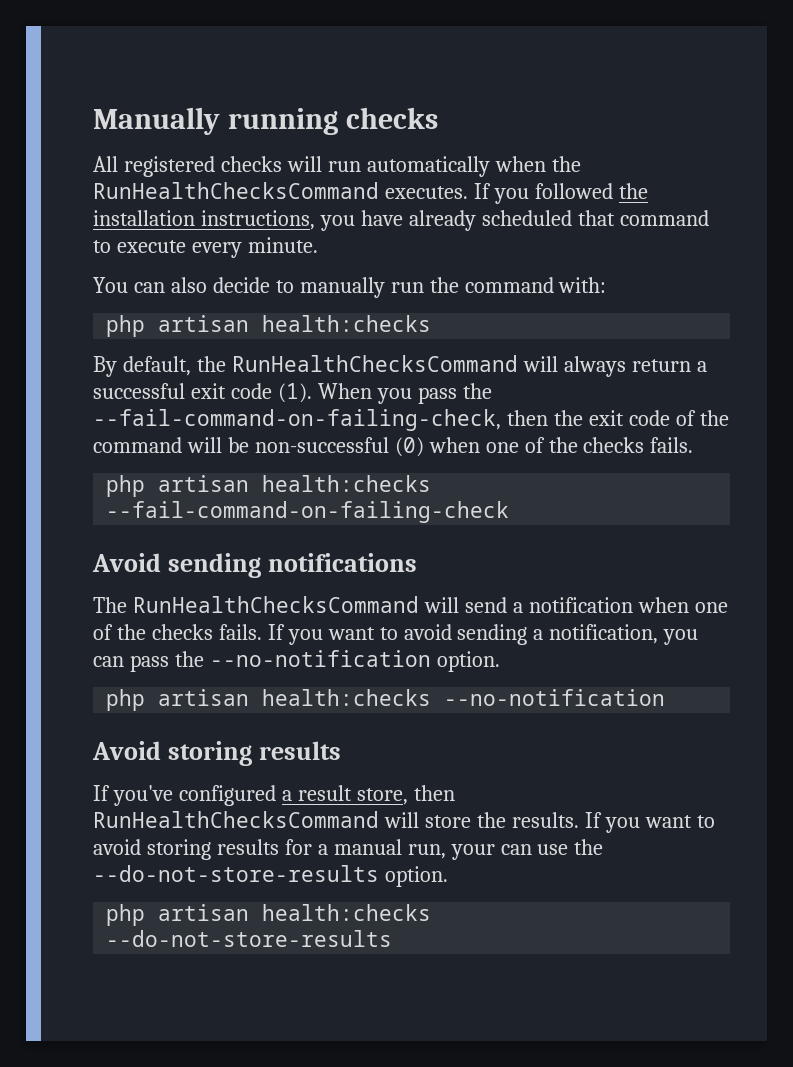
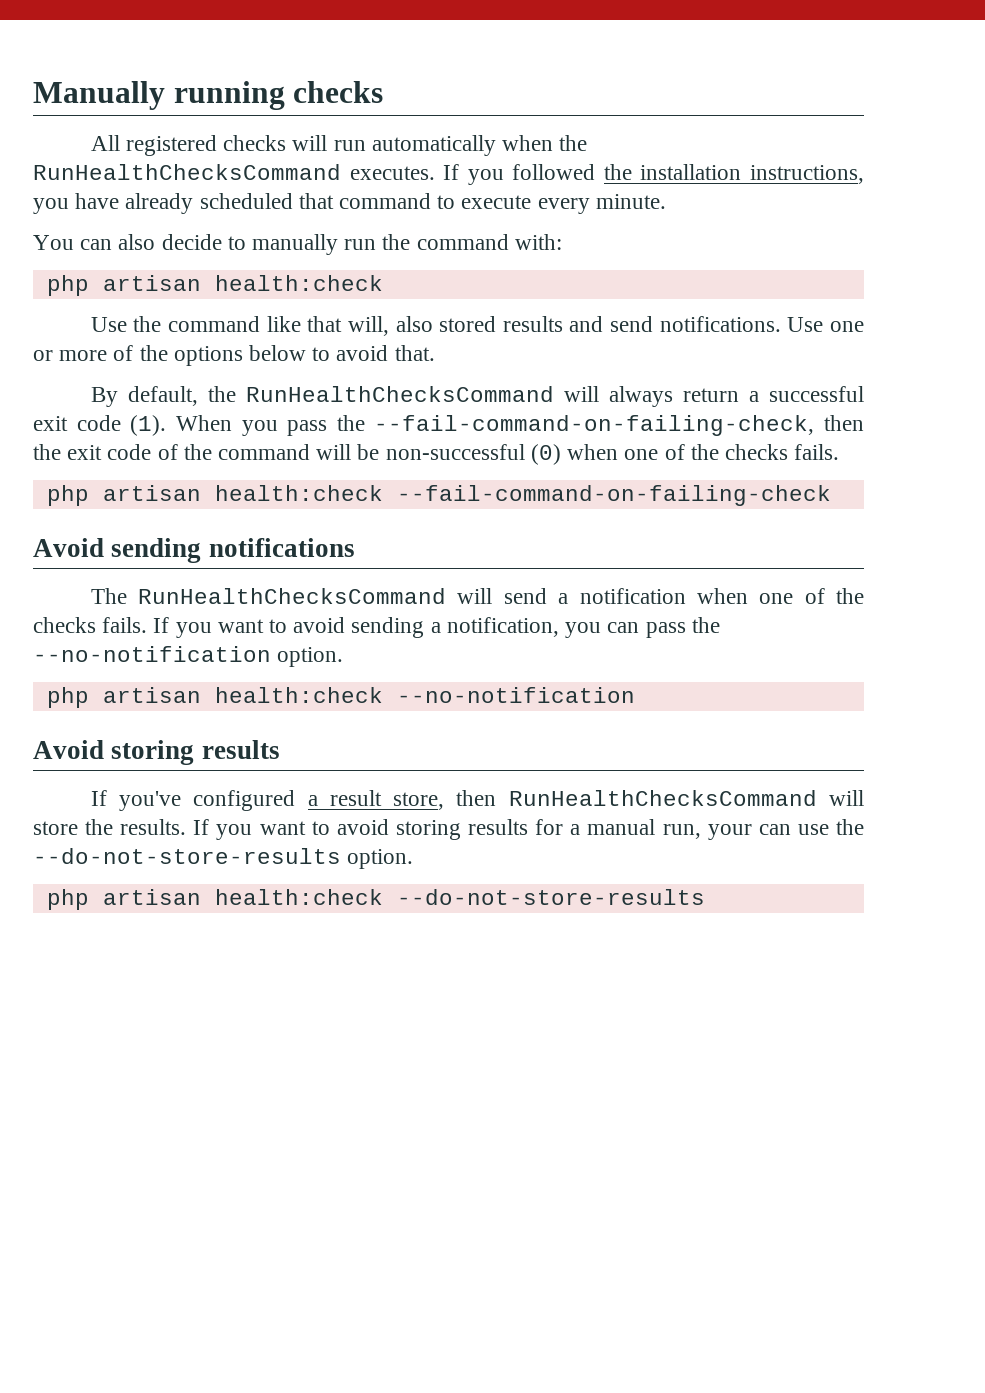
[262,315,432,332] health:checks -> [214,275,383,291] [90,316,864,336] [33,345,435,366] health:check // Use the command like that will, also stored results and send notifications. Use one or more of the options below to avoid that.
[262,475,432,492] health:checks -> [214,485,383,501] health:check
[262,689,432,706] health:checks -> [214,687,383,703] health:check
[262,904,432,921] health:checks -> [214,889,383,905] health:check

